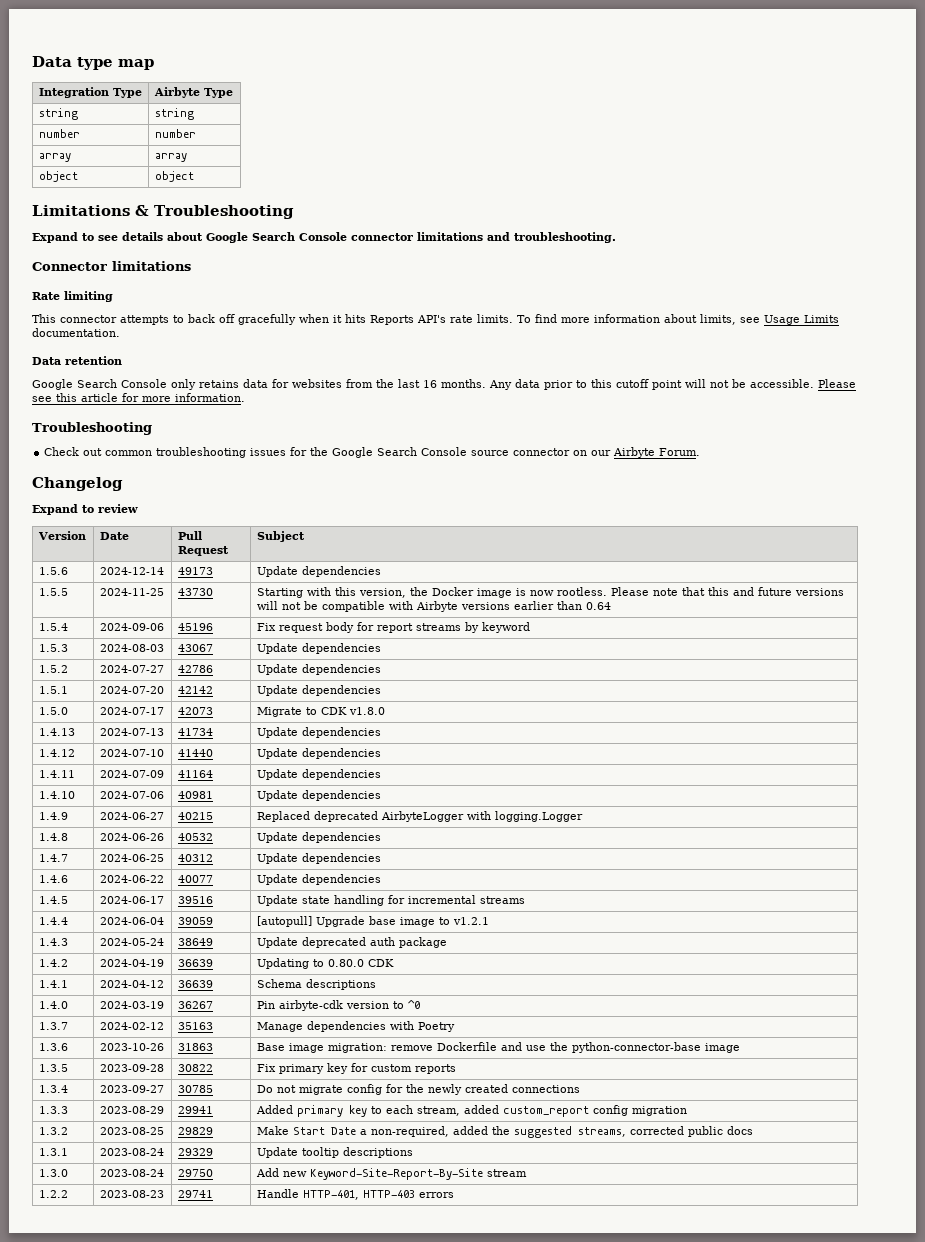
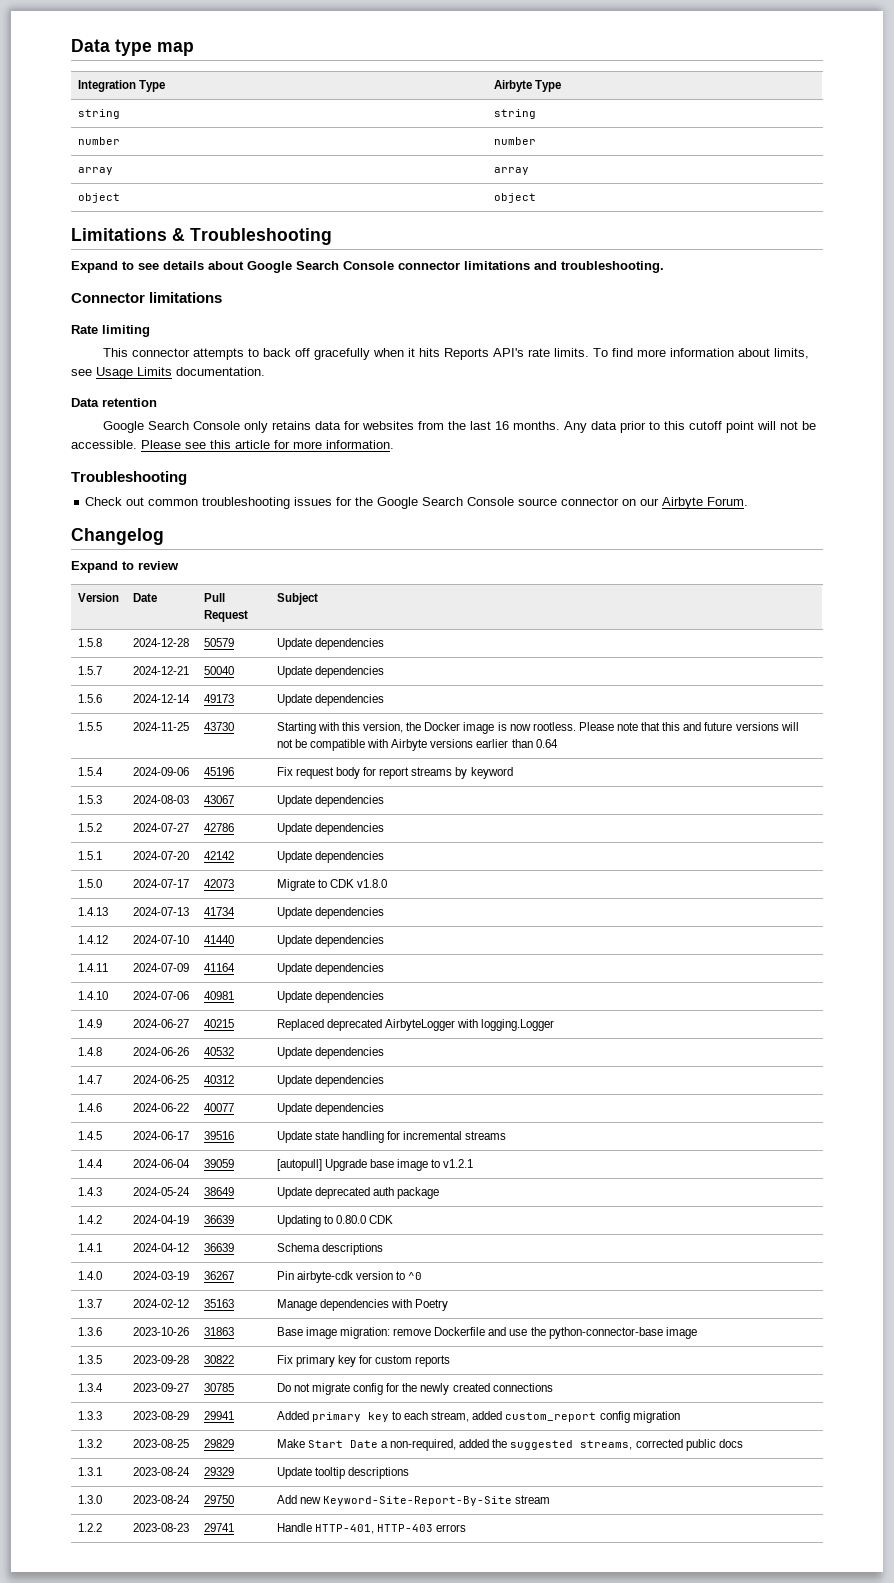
(305, 536) none -> [77,638,102,647] [132,638,189,647] [203,638,234,647] [276,638,384,650] [77,666,102,675] [132,666,189,675] [203,666,234,675] [276,666,384,678] // 1.5.8 | 2024-12-28 | 50579 | Update dependencies // 1.5.7 | 2024-12-21 | 50040 | Update dependencies

